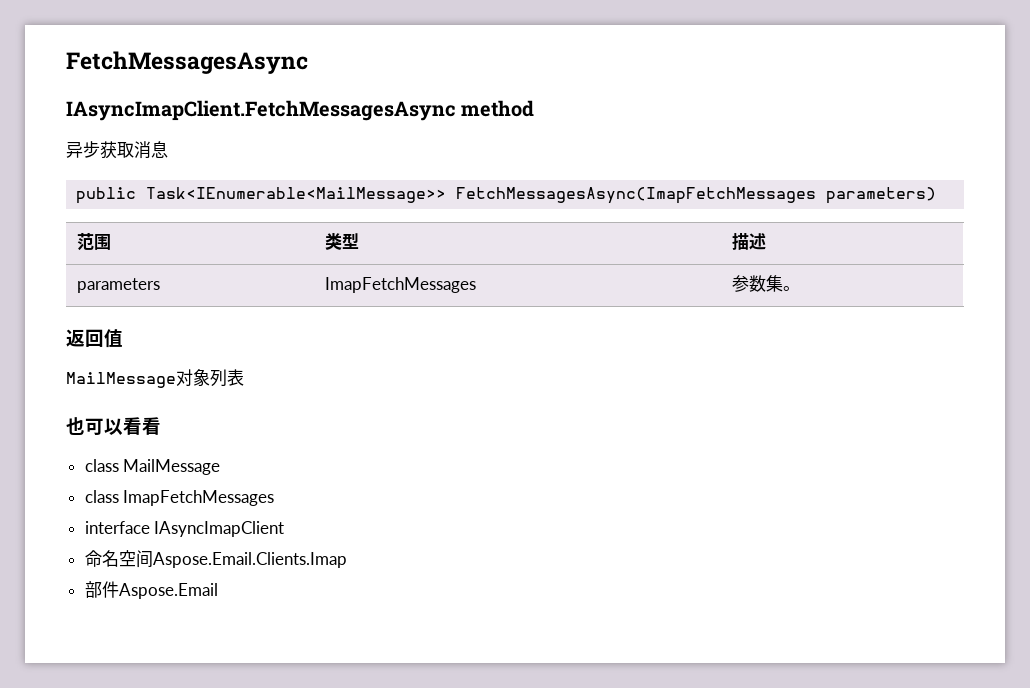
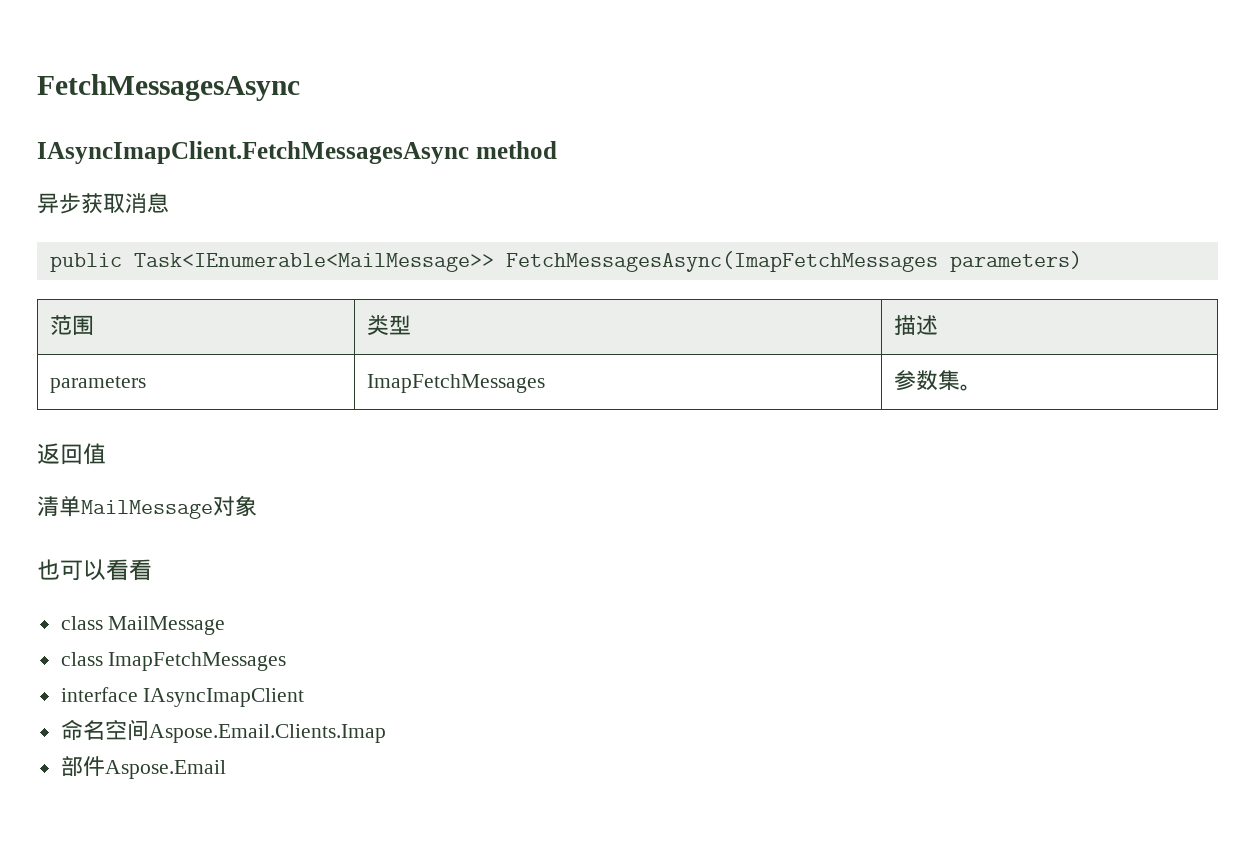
(123, 338) none -> [37,496,81,517] 清单
[210,369,244,387] 列表 -> (257, 505) none

